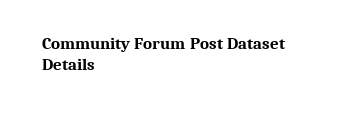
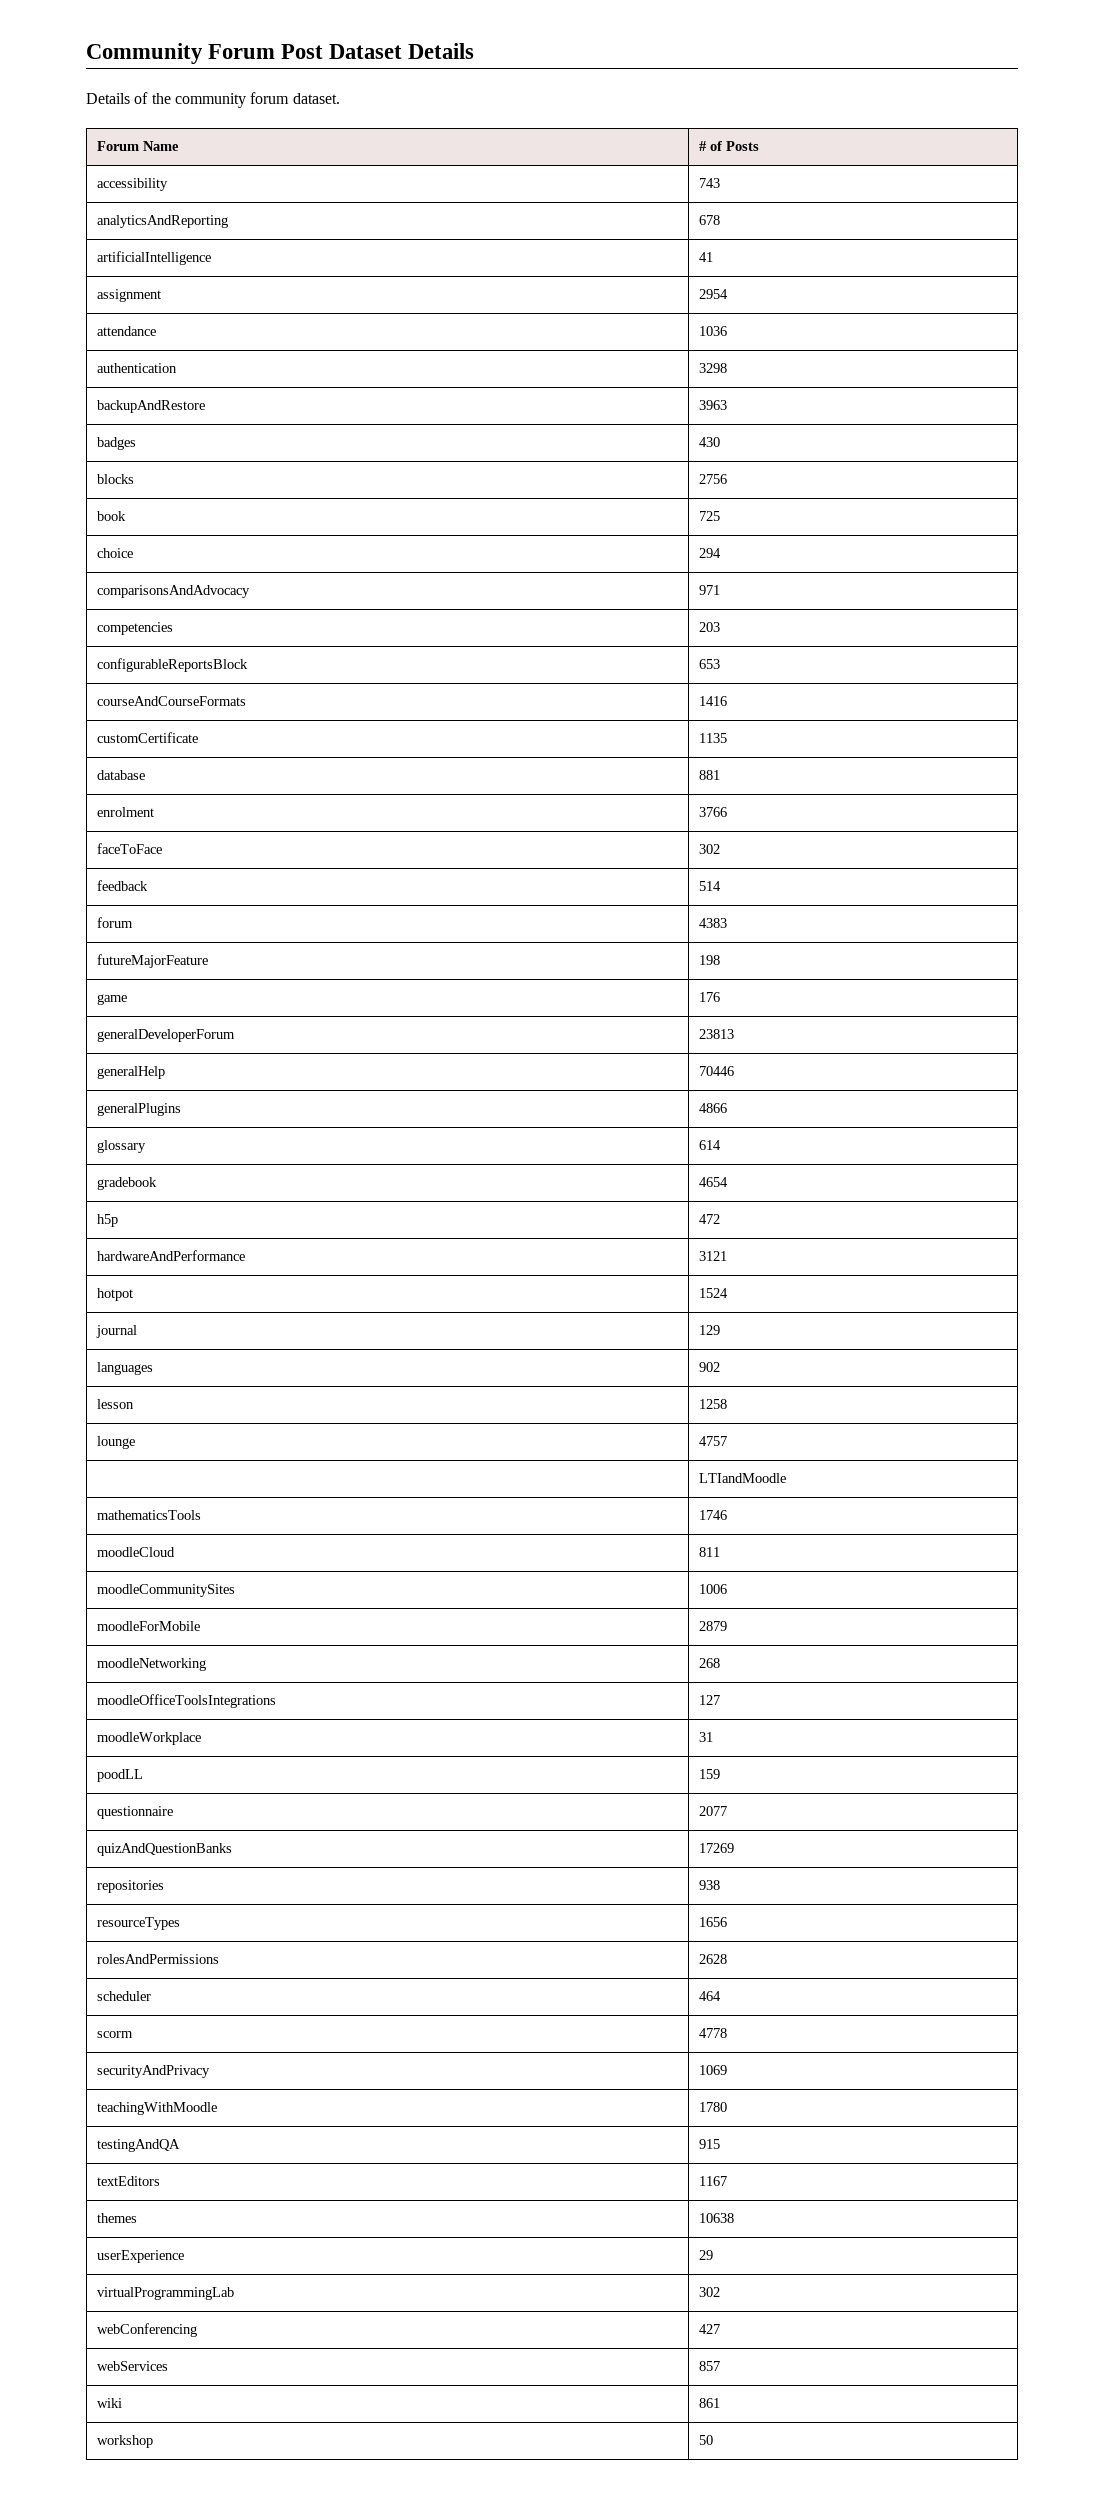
(95, 64) none -> [86,92,340,108] [97,141,180,151] [699,141,760,151] [97,178,169,191] [699,178,721,188] [97,215,229,228] [699,215,721,225] [97,251,212,265] [699,252,714,262] [97,289,162,302] [699,289,729,299] [97,326,157,336] [699,326,728,336] [97,363,178,373] [699,363,728,373] [97,400,206,413] [699,400,728,410] [97,437,137,450] [699,437,721,447] [97,474,135,484] [699,474,728,484] [97,511,127,521] [699,511,721,521] [97,548,134,558] [699,548,722,558] [97,585,251,598] [699,585,721,595] [97,622,174,635] [699,622,721,632] [97,658,249,672] [699,659,721,669] [97,696,247,706] [699,696,728,706] [97,732,199,743] [699,733,728,743] [97,770,146,780] [699,770,721,780] [97,807,155,817] [699,807,728,817] [97,843,163,854] [699,844,721,854] [97,880,149,891] [699,881,722,891] [97,917,134,928] [699,918,728,928] [97,954,209,968] [699,955,721,965] [97,994,128,1005] [699,992,721,1002] [97,1029,236,1042] [699,1029,735,1039] [97,1066,166,1079] [699,1066,735,1076] [97,1103,182,1116] [699,1103,728,1113] [97,1140,147,1153] [699,1140,722,1150] [97,1177,158,1190] [699,1177,729,1187] [97,1214,119,1227] [699,1214,721,1224] [97,1250,246,1261] [699,1251,728,1261] [97,1288,134,1301] [699,1288,729,1298] [96,1325,138,1338] [699,1325,721,1335] [97,1362,154,1375] [699,1362,721,1372] [97,1399,135,1409] [699,1399,728,1409] [97,1436,136,1449] [699,1436,728,1446] [699,1473,787,1483] [97,1510,202,1520] [699,1510,728,1520] [97,1547,176,1557] [699,1547,721,1557] [97,1584,236,1597] [699,1584,728,1594] [97,1621,201,1631] [699,1621,728,1631] [97,1658,207,1671] [699,1658,721,1668] [97,1694,277,1708] [699,1695,721,1705] [97,1732,202,1745] [699,1732,714,1742] [97,1769,144,1782] [699,1769,721,1779] [97,1806,174,1819] [699,1806,728,1816] [97,1843,233,1856] [699,1843,735,1853] [97,1880,165,1893] [699,1880,721,1890] [97,1917,181,1930] [699,1917,728,1927] [97,1954,220,1964] [699,1954,728,1964] [97,1991,152,2001] [699,1991,722,2001] [97,2031,134,2038] [699,2028,728,2038] [97,2065,211,2078] [699,2065,728,2075] [97,2102,218,2115] [699,2102,728,2112] [97,2139,181,2152] [699,2139,721,2149] [97,2176,161,2186] [699,2176,728,2186] [97,2213,138,2223] [699,2213,735,2223] [97,2250,185,2263] [699,2250,714,2260] [97,2287,235,2300] [699,2287,721,2297] [97,2323,198,2337] [699,2324,721,2334] [97,2361,169,2371] [699,2361,721,2371] [97,2398,123,2408] [699,2398,721,2408] [97,2435,154,2448] [699,2435,714,2445] // Details of the community forum dataset. // Forum Name | # of Posts // accessibility | 743 // analyticsAndReporting | 678 // artificialIntelligence | 41 // assignment | 2954 // attendance | 1036 // authentication | 3298 // backupAndRestore | 3963 // badges | 430 // blocks | 2756 // book | 725 // choice | 294 // comparisonsAndAdvocacy | 971 // competencies | 203 // configurableReportsBlock | 653 // courseAndCourseFormats | 1416 // customCertificate | 1135 // database | 881 // enrolment | 3766 // faceToFace | 302 // feedback | 514 // forum | 4383 // futureMajorFeature | 198 // game | 176 // generalDeveloperForum | 23813 // generalHelp | 70446 // generalPlugins | 4866 // glossary | 614 // gradebook | 4654 // h5p | 472 // hardwareAndPerformance | 3121 // hotpot | 1524 // journal | 129 // languages | 902 // lesson | 1258 // lounge | 4757 // | LTIandMoodle // mathematicsTools | 1746 // moodleCloud | 811 // moodleCommunitySites | 1006 // moodleForMobile | 2879 // moodleNetworking | 268 // moodleOfficeToolsIntegrations | 127 // moodleWorkplace | 31 // poodLL | 159 // questionnaire | 2077 // quizAndQuestionBanks | 17269 // repositories | 938 // resourceTypes | 1656 // rolesAndPermissions | 2628 // scheduler | 464 // scorm | 4778 // securityAndPrivacy | 1069 // teachingWithMoodle | 1780 // testingAndQA | 915 // textEditors | 1167 // themes | 10638 // userExperience | 29 // virtualProgrammingLab | 302 // webConferencing | 427 // webServices | 857 // wiki | 861 // workshop | 50

